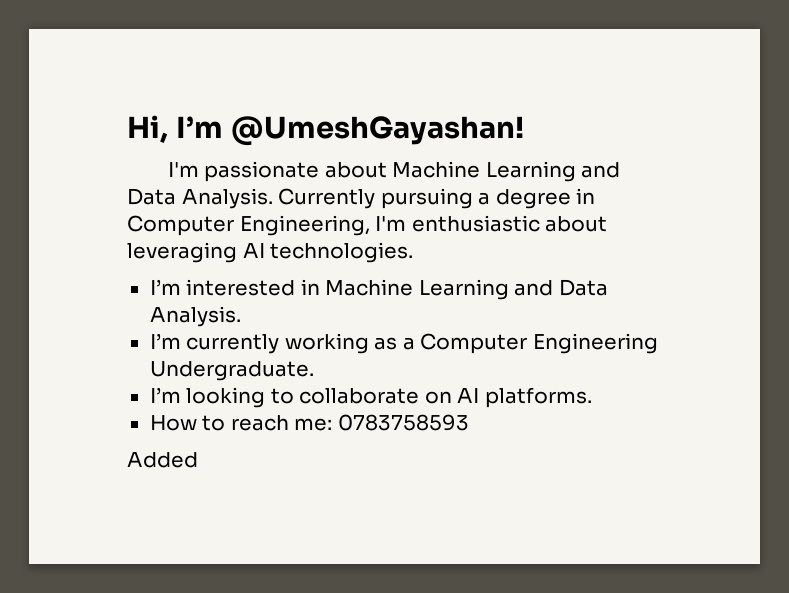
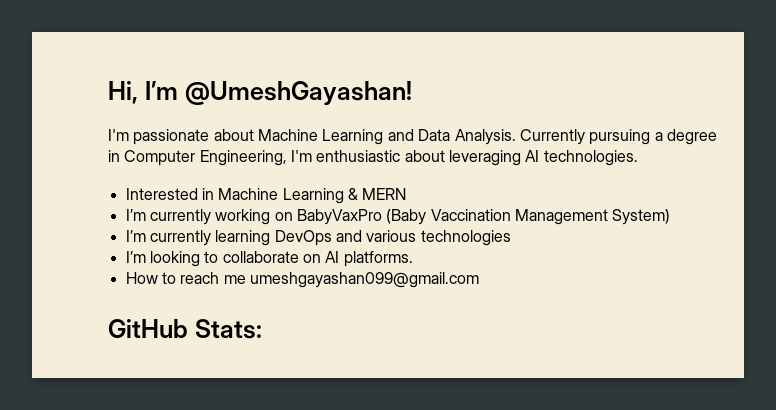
[149,279,296,296] I’m interested -> [125,188,198,200] Interested
[514,279,608,296] [149,306,241,327] and Data Analysis. -> [347,188,407,200] & MERN
[374,333,658,354] [149,361,314,381] as a Computer Engineering Undergraduate. -> [274,209,671,225] [125,230,511,246] on BabyVaxPro (Baby Vaccination Management System) // I’m currently learning DevOps and various technologies
[294,414,469,431] [127,452,198,468] me: 0783758593 // Added -> [223,272,479,288] [108,319,262,339] me umeshgayashan099@gmail.com // GitHub Stats:

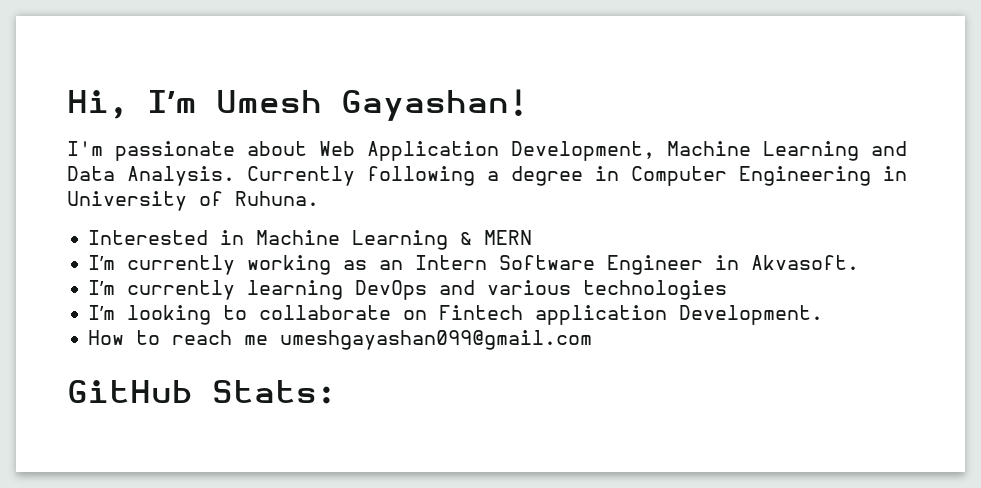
[184,81,412,105] @UmeshGayashan! -> [216,89,528,121] Umesh Gayashan!
(254, 135) none -> [319,141,655,161] Web Application Development,
[589,129,651,145] pursuing -> [367,166,475,186] following
[199,150,638,166] Engineering, I'm enthusiastic about leveraging AI technologies. -> [739,166,907,186] [67,191,319,211] Engineering in University of Ruhuna.
[274,209,671,225] on BabyVaxPro (Baby Vaccination Management System) -> [343,255,860,275] as an Intern Software Engineer in Akvasoft.
[325,251,413,267] AI platforms. -> [439,305,824,325] Fintech application Development.

